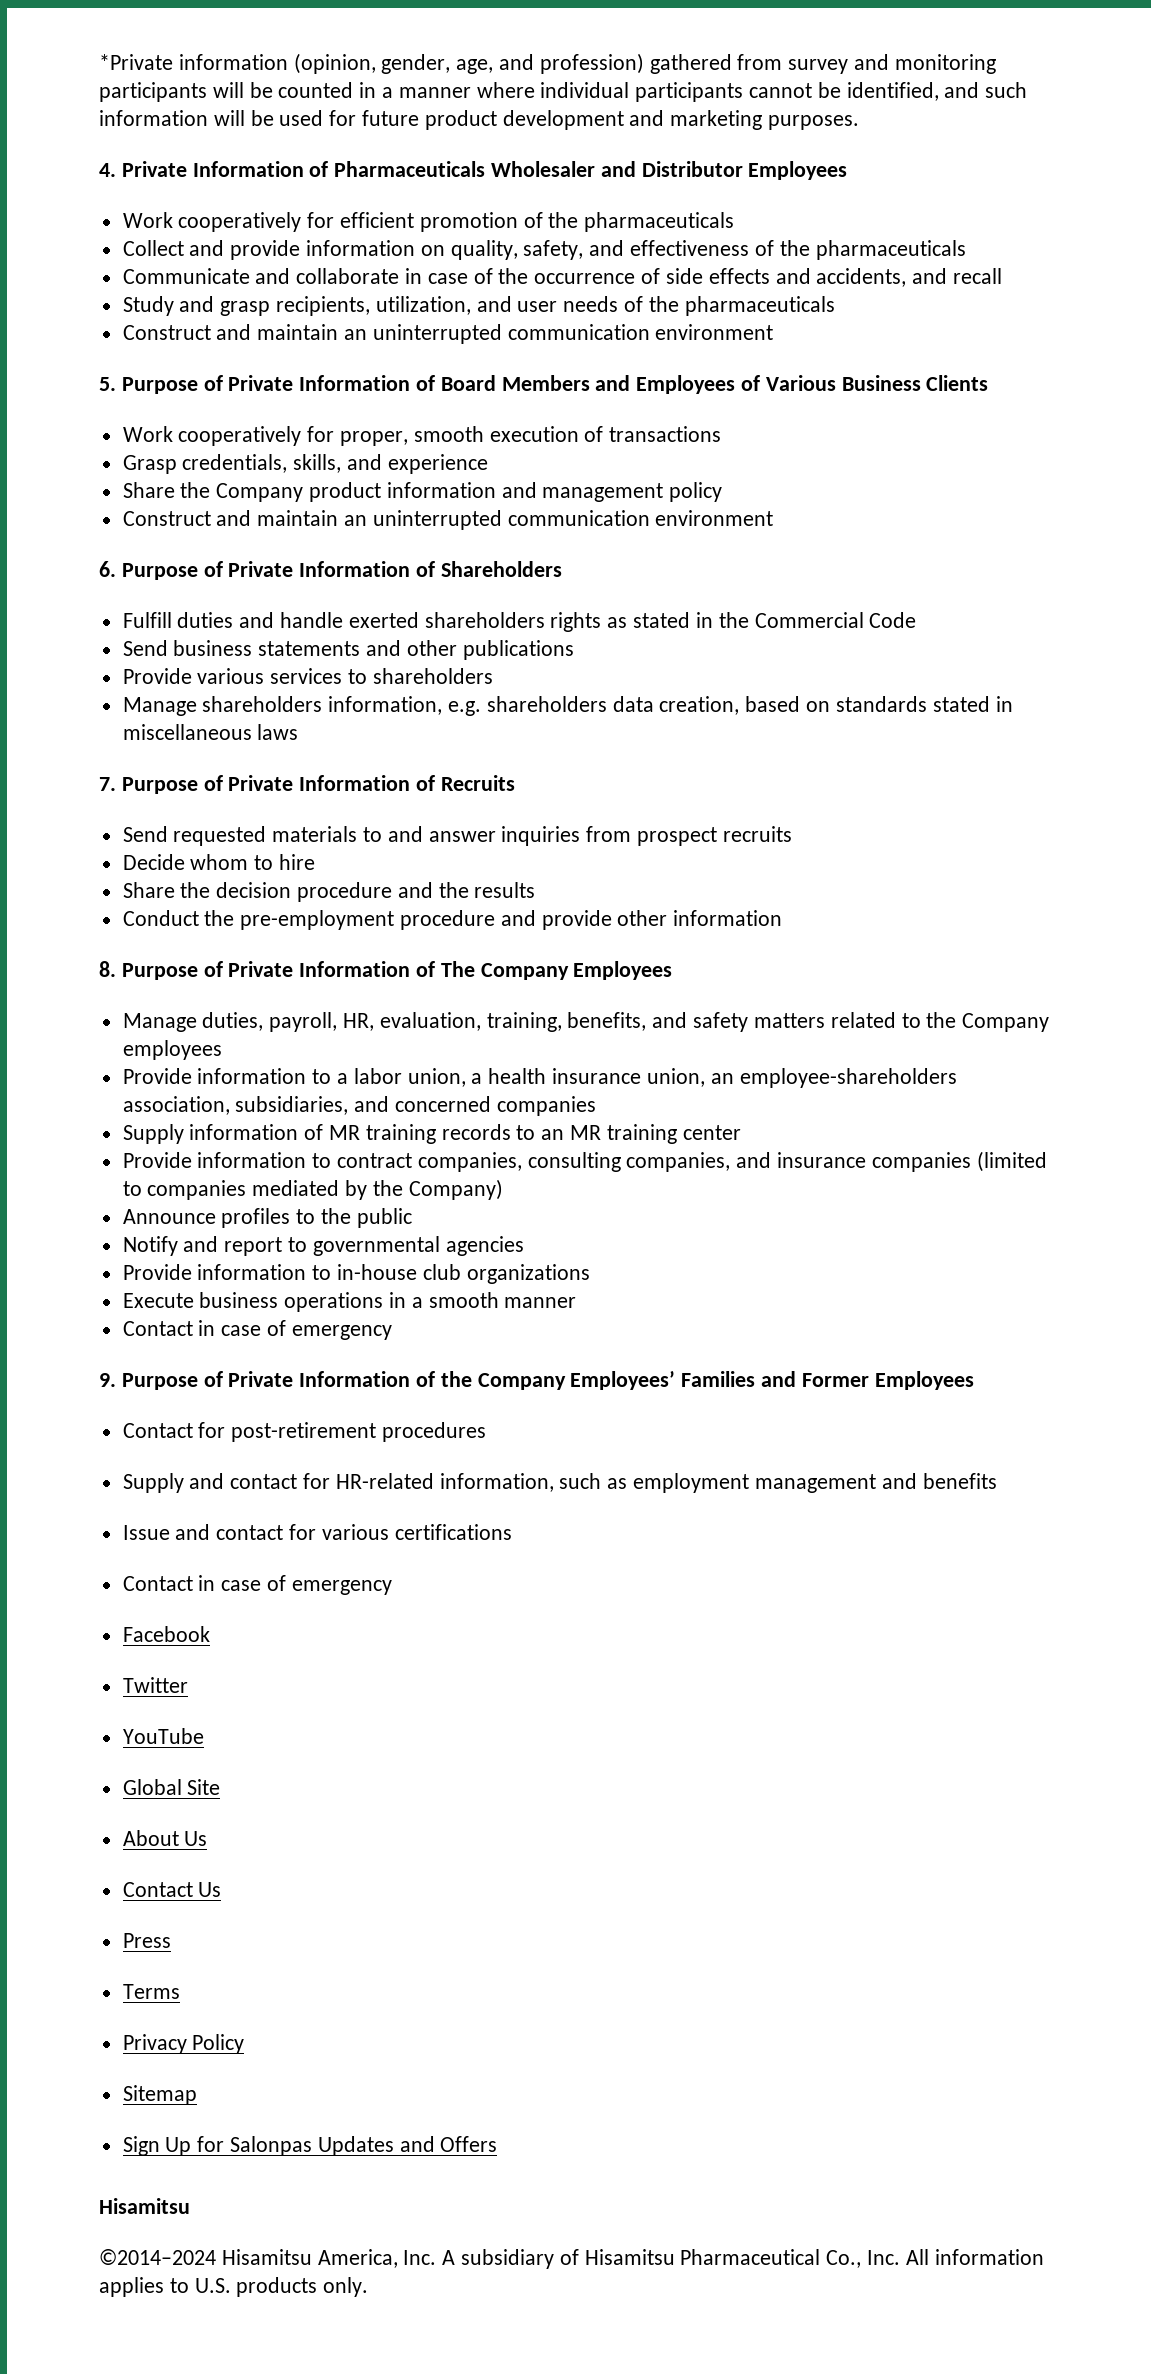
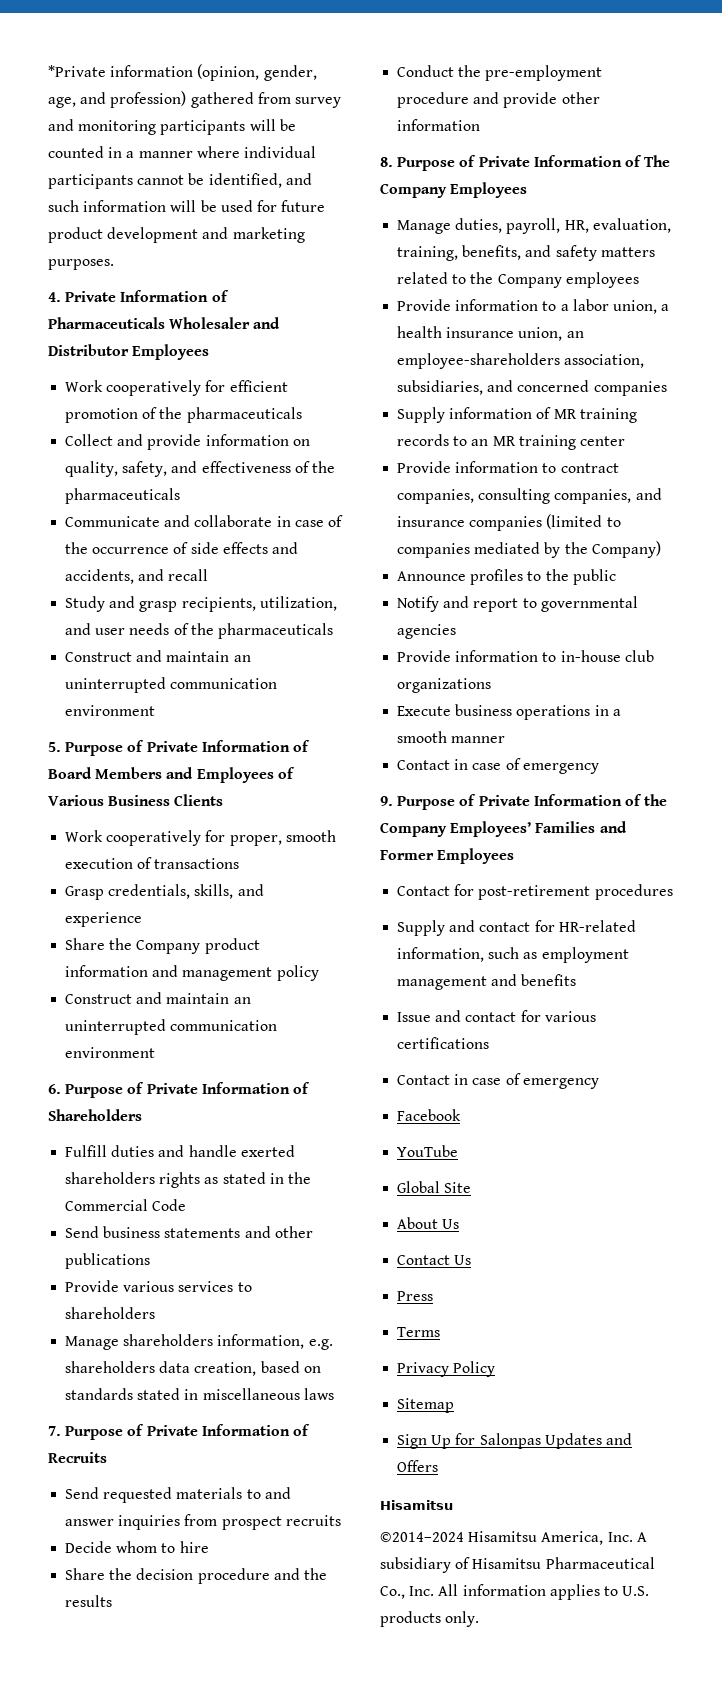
[122,1677,188,1693] // Twitter -> (462, 1115) none

